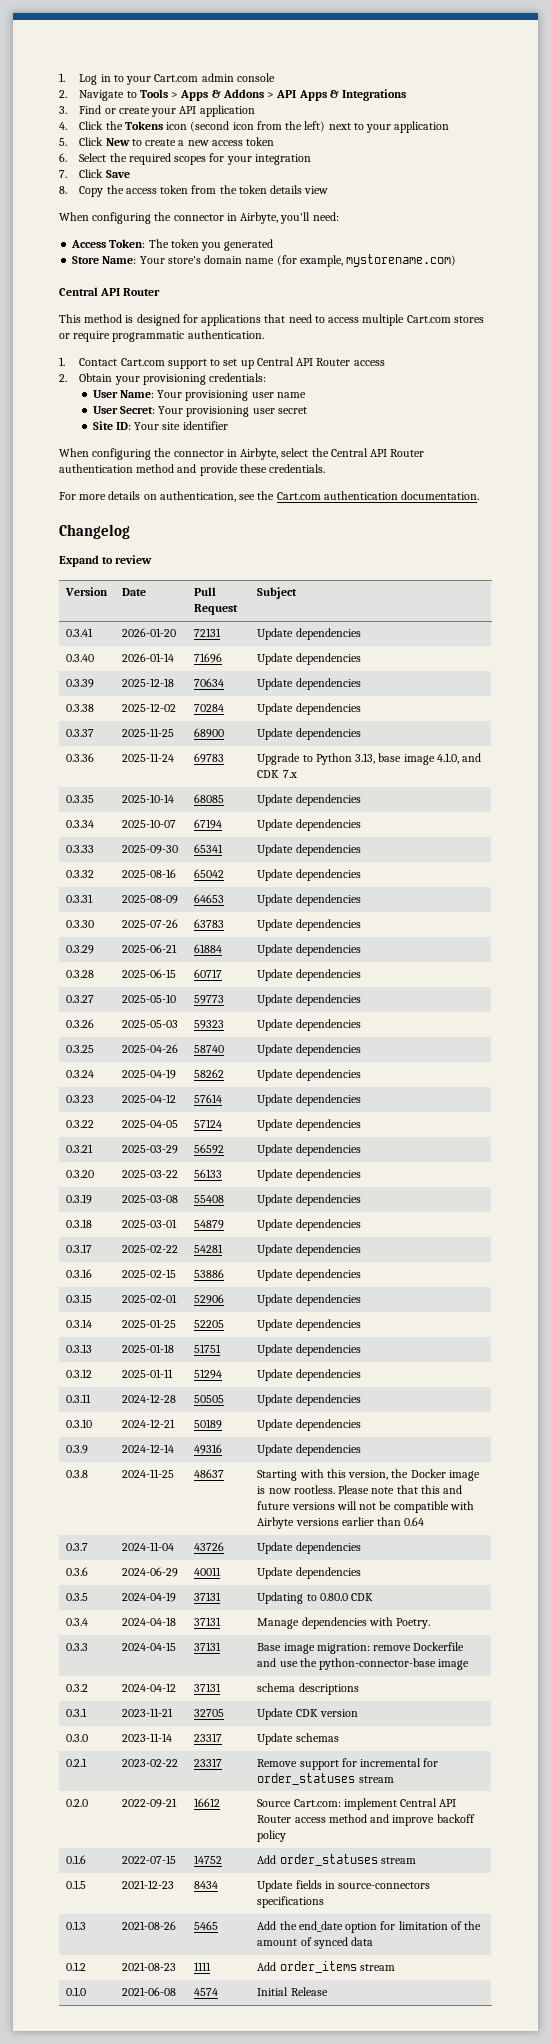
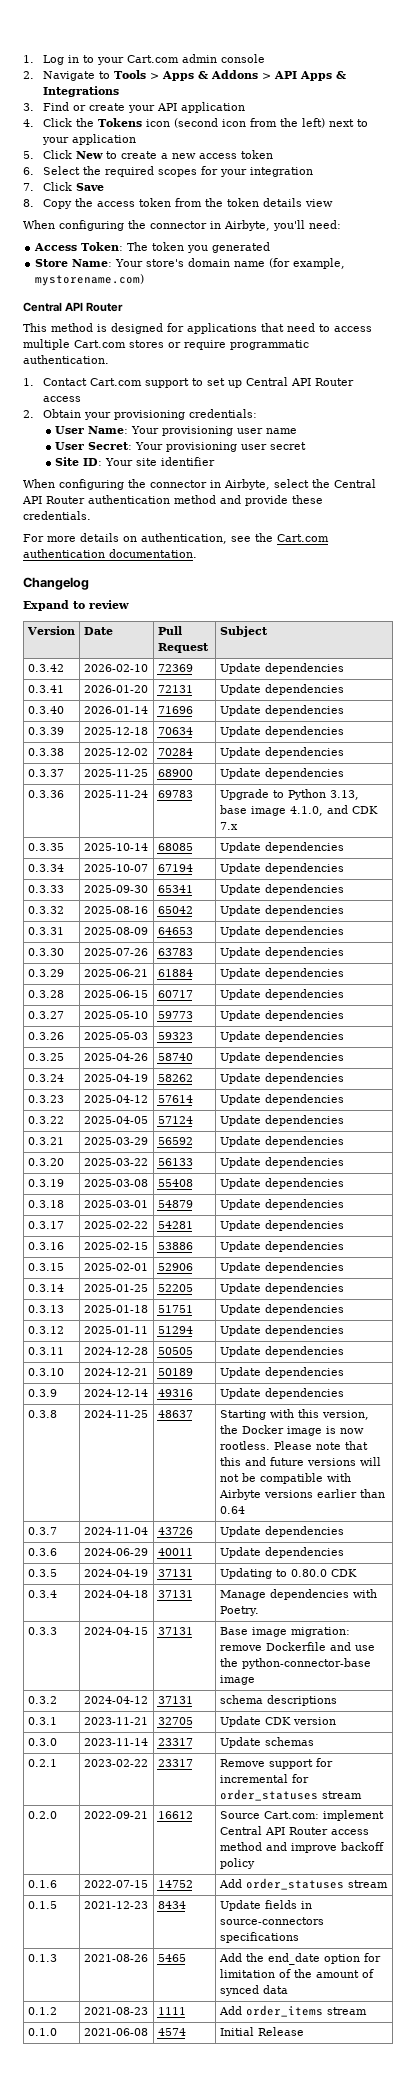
(298, 593) none -> [27,664,64,672] [83,664,148,672] [157,664,193,672] [219,663,344,674] // 0.3.42 | 2026-02-10 | 72369 | Update dependencies

